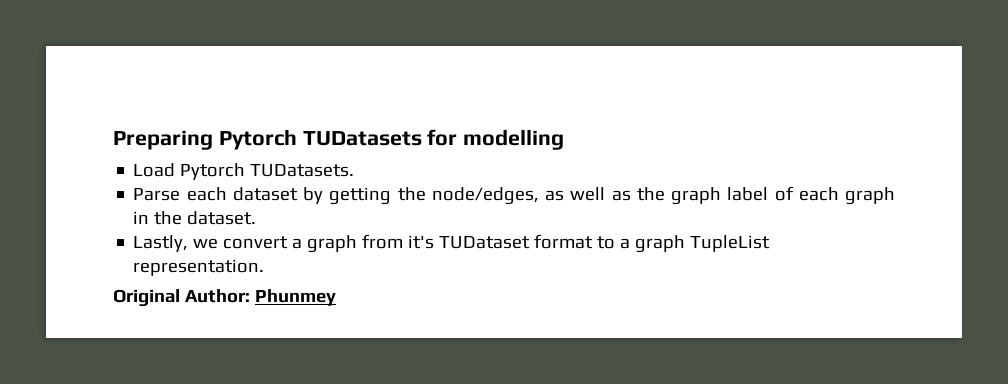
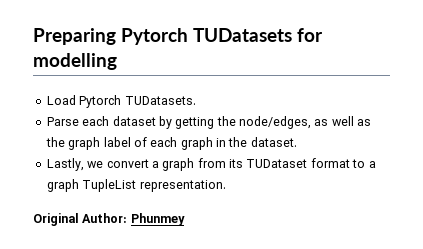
[408,235,435,249] it's -> [229,159,243,168] its

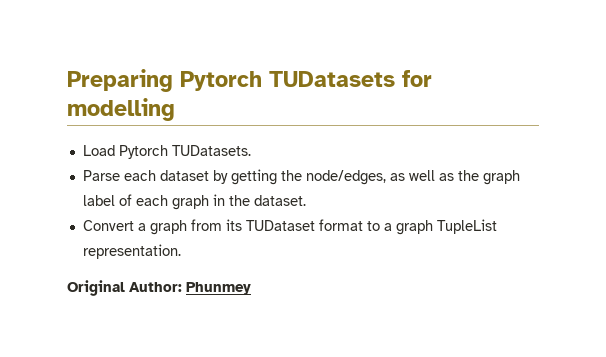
[46,158,149,171] Lastly, we convert -> [82,220,134,231] Convert

